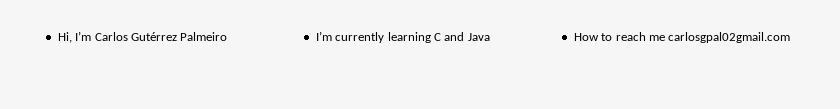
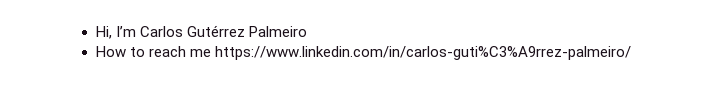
[315,31,490,43] // I’m currently learning C and Java -> (307, 31) none
[668,32,791,43] carlosgpal02gmail.com -> [214,46,631,60] https://www.linkedin.com/in/carlos-guti%C3%A9rrez-palmeiro/

